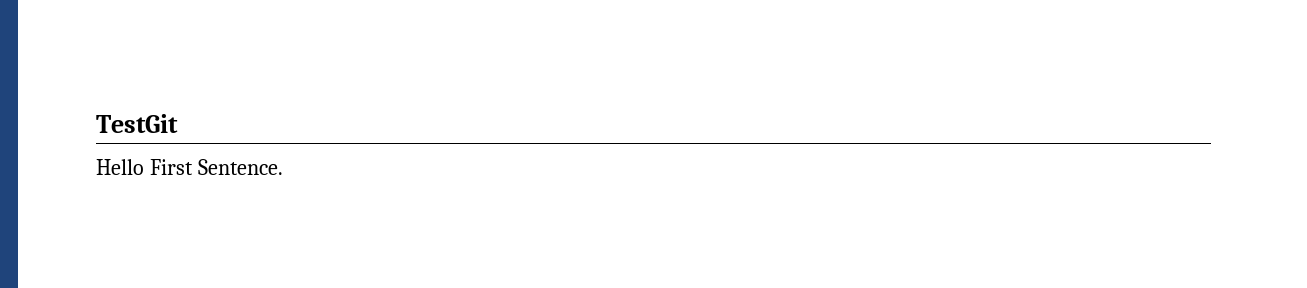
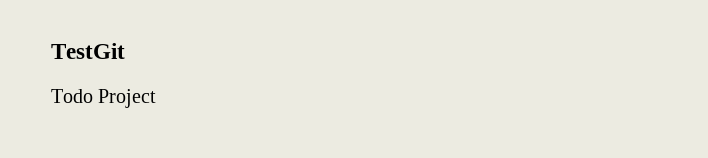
[96,159,283,175] Hello First Sentence. -> [51,89,157,108] Todo Project

